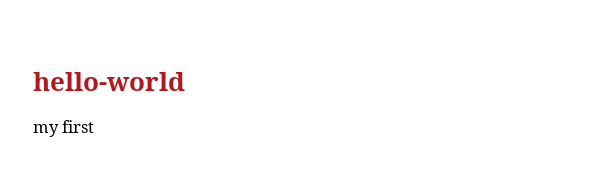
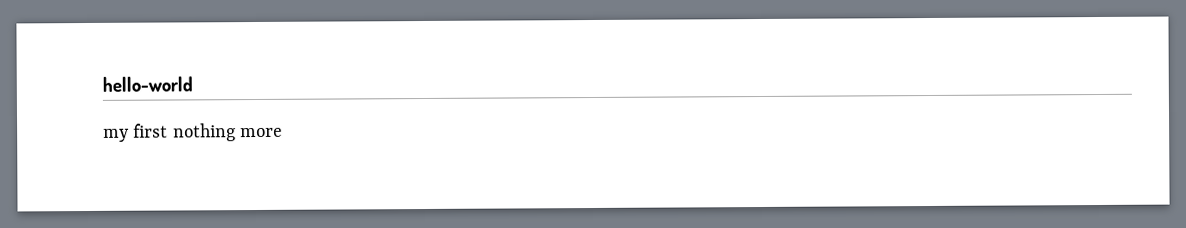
(95, 126) none -> [172,123,283,142] nothing more

